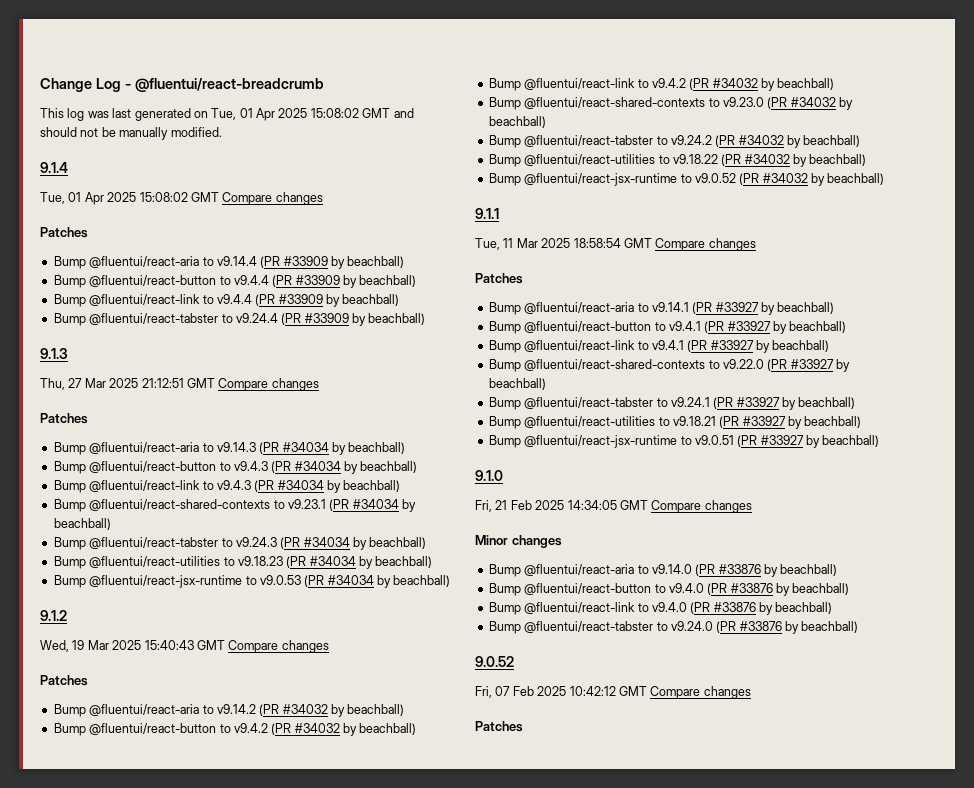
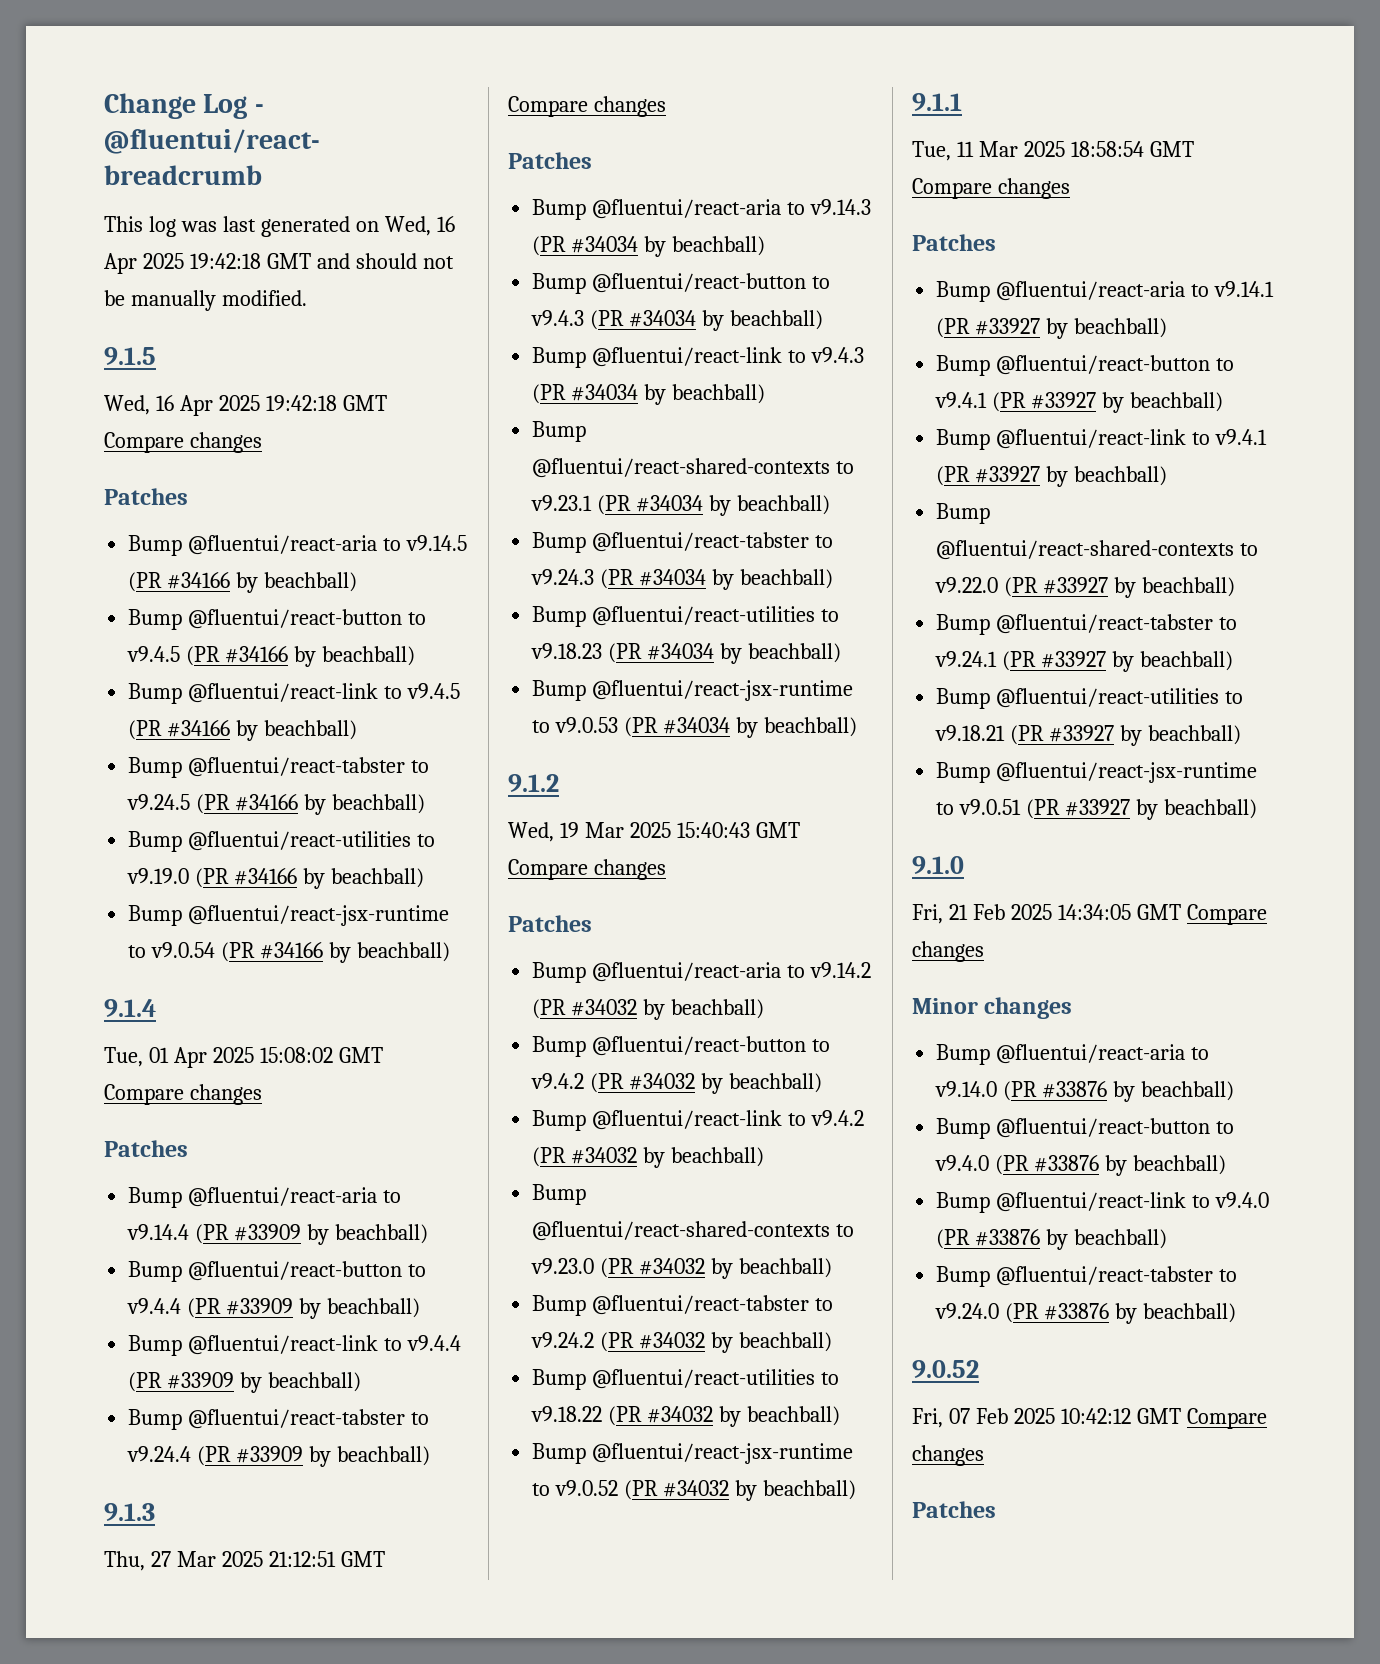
[211,108,359,121] Tue, 01 Apr 2025 15:08:02 -> [384,216,455,236] [104,253,261,274] Wed, 16 Apr 2025 19:42:18
(222, 132) none -> [104,347,156,365] [104,395,387,416] [104,432,262,453] [104,488,188,505] [128,535,468,556] [128,572,358,593] [128,609,427,630] [127,646,415,667] [128,683,461,704] [128,720,358,741] [128,757,430,778] [127,794,425,815] [128,831,436,852] [127,868,424,889] [128,905,450,926] [128,942,450,963] // 9.1.5 // Wed, 16 Apr 2025 19:42:18 GMT Compare changes // Patches // Bump @fluentui/react-aria to v9.14.5 (PR #34166 by beachball) // Bump @fluentui/react-button to v9.4.5 (PR #34166 by beachball) // Bump @fluentui/react-link to v9.4.5 (PR #34166 by beachball) // Bump @fluentui/react-tabster to v9.24.5 (PR #34166 by beachball) // Bump @fluentui/react-utilities to v9.19.0 (PR #34166 by beachball) // Bump @fluentui/react-jsx-runtime to v9.0.54 (PR #34166 by beachball)

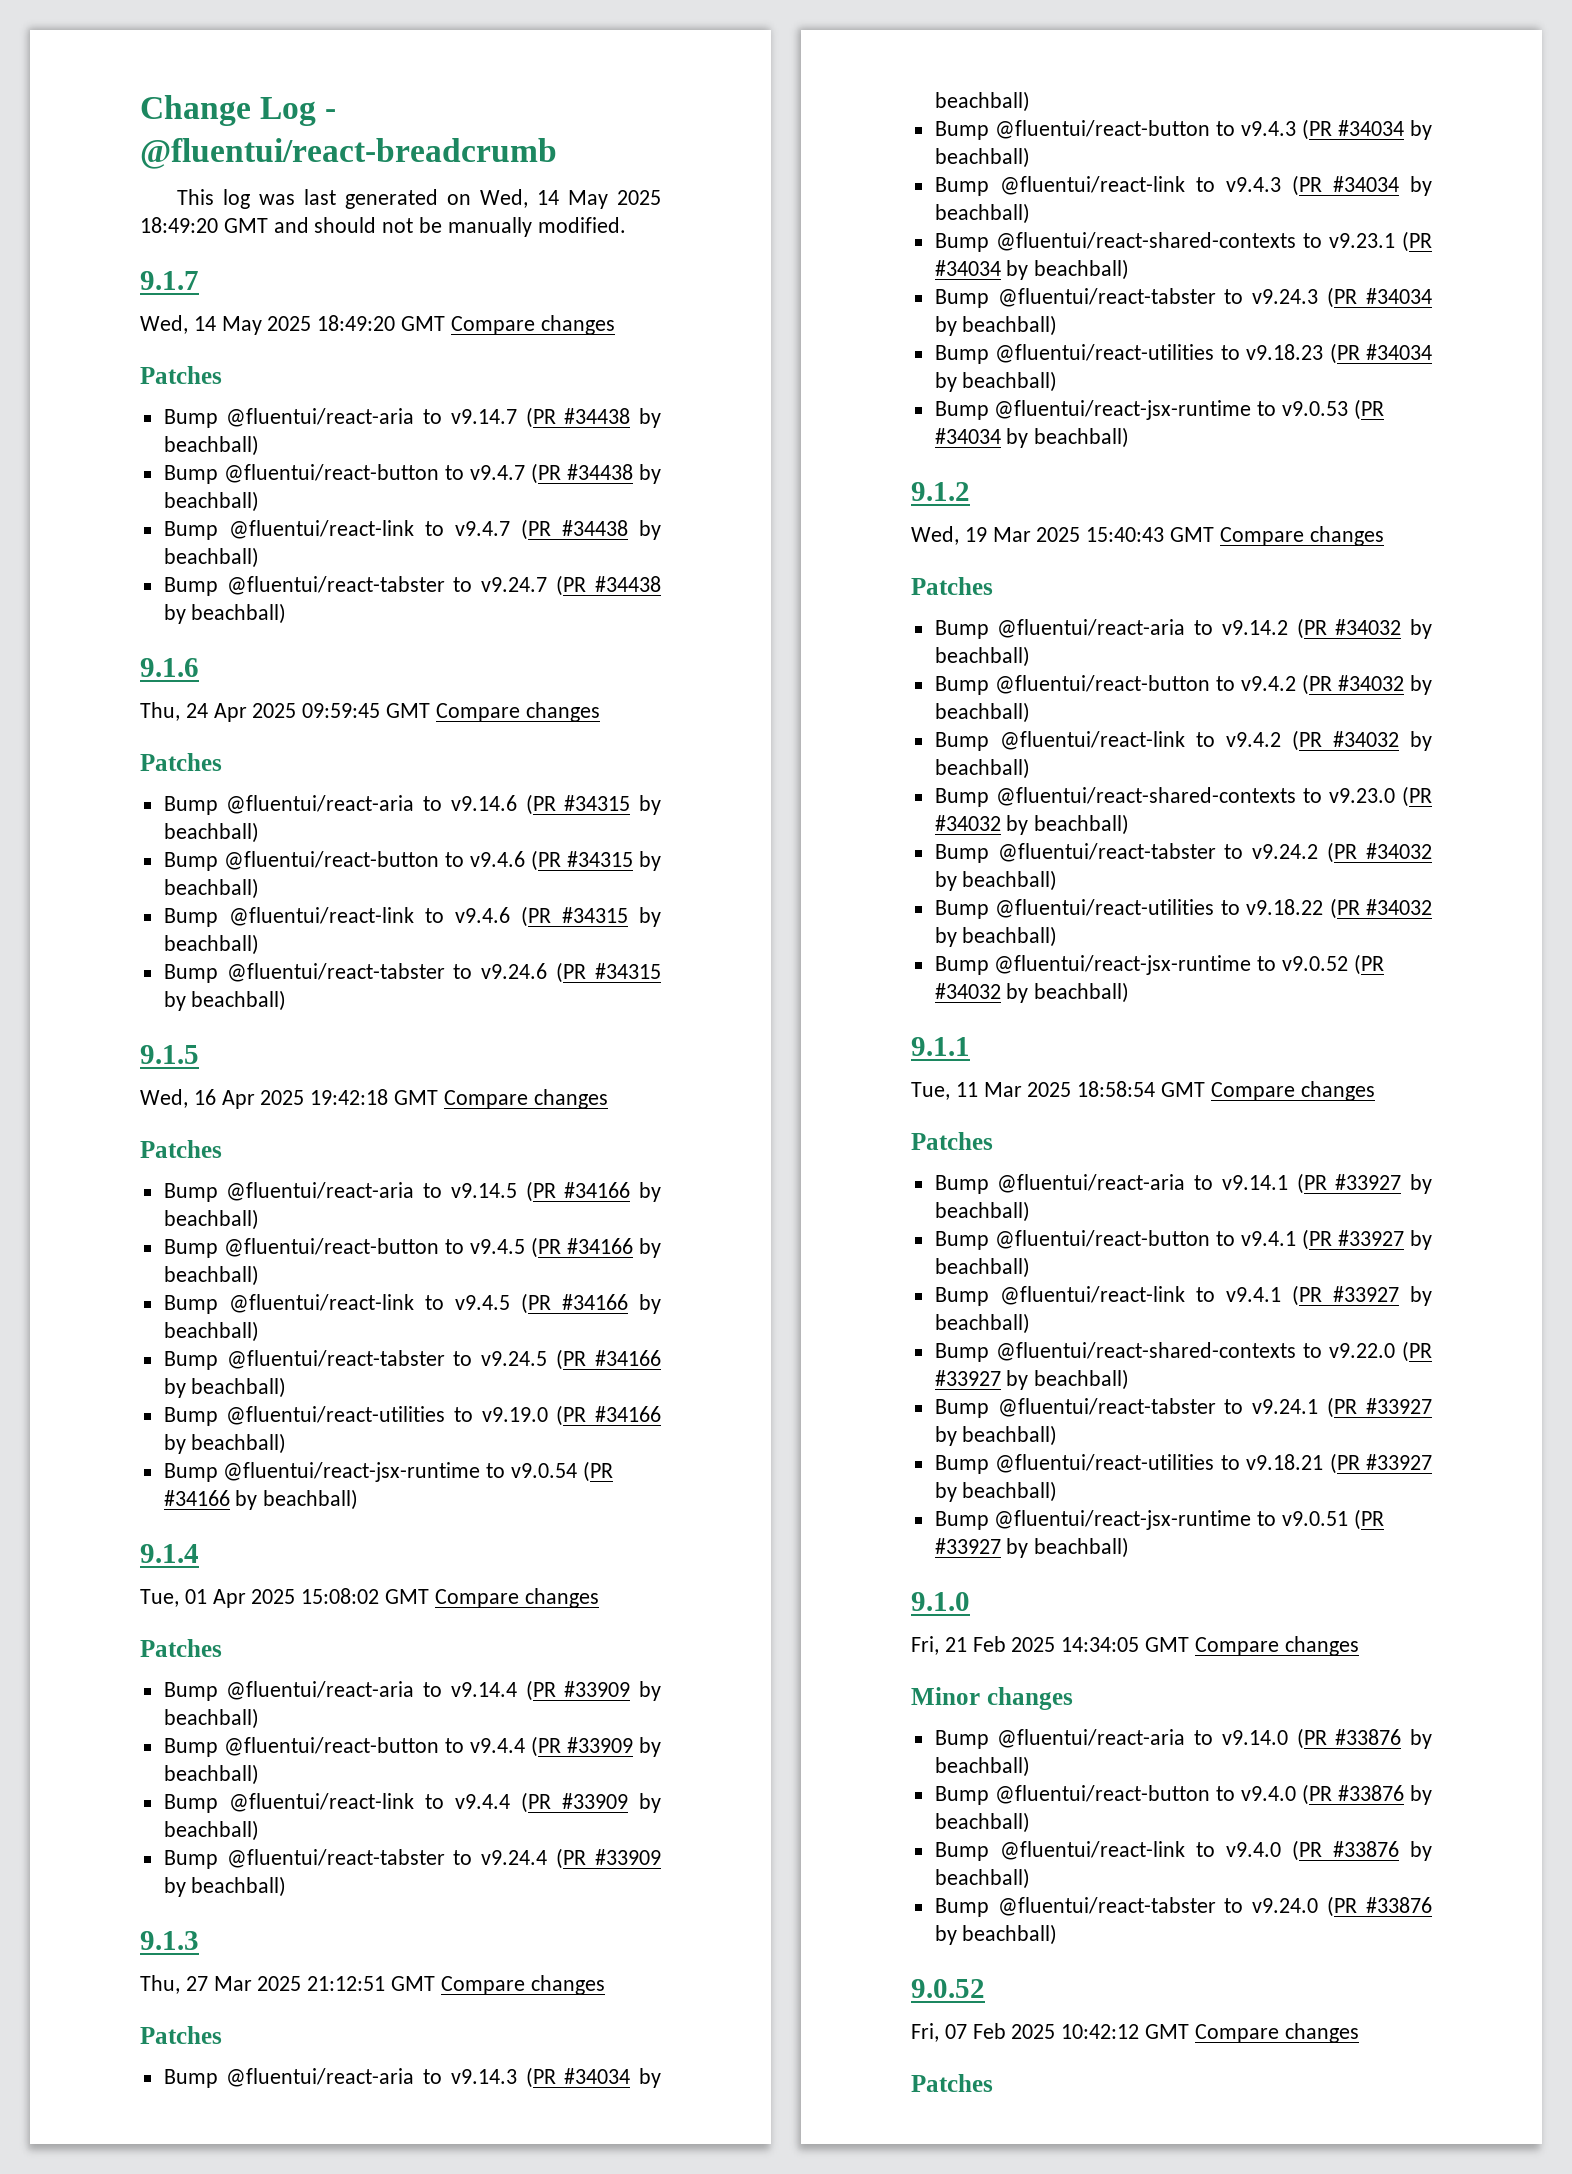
[436,216,455,232] [104,253,261,274] 16 Apr 2025 19:42:18 -> [536,190,662,209] [140,217,218,233] 14 May 2025 18:49:20
(307, 298) none -> [140,271,199,290] [140,315,615,335] [140,366,222,384] [163,407,662,428] [163,435,259,456] [163,463,661,484] [163,491,259,512] [163,519,661,540] [163,547,259,568] [163,575,661,596] [163,603,287,624] [140,658,199,677] [140,702,600,722] [140,753,222,771] [163,794,662,815] [163,822,259,843] [163,850,661,871] [163,878,259,899] [163,906,661,927] [163,934,259,955] [163,962,661,983] [163,990,287,1011] // 9.1.7 // Wed, 14 May 2025 18:49:20 GMT Compare changes // Patches // Bump @fluentui/react-aria to v9.14.7 (PR #34438 by beachball) // Bump @fluentui/react-button to v9.4.7 (PR #34438 by beachball) // Bump @fluentui/react-link to v9.4.7 (PR #34438 by beachball) // Bump @fluentui/react-tabster to v9.24.7 (PR #34438 by beachball) // 9.1.6 // Thu, 24 Apr 2025 09:59:45 GMT Compare changes // Patches // Bump @fluentui/react-aria to v9.14.6 (PR #34315 by beachball) // Bump @fluentui/react-button to v9.4.6 (PR #34315 by beachball) // Bump @fluentui/react-link to v9.4.6 (PR #34315 by beachball) // Bump @fluentui/react-tabster to v9.24.6 (PR #34315 by beachball)

